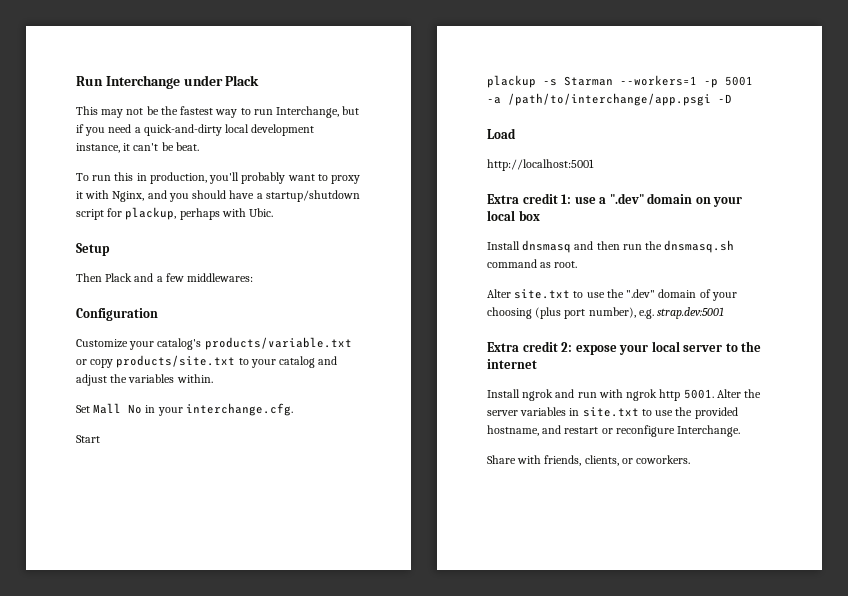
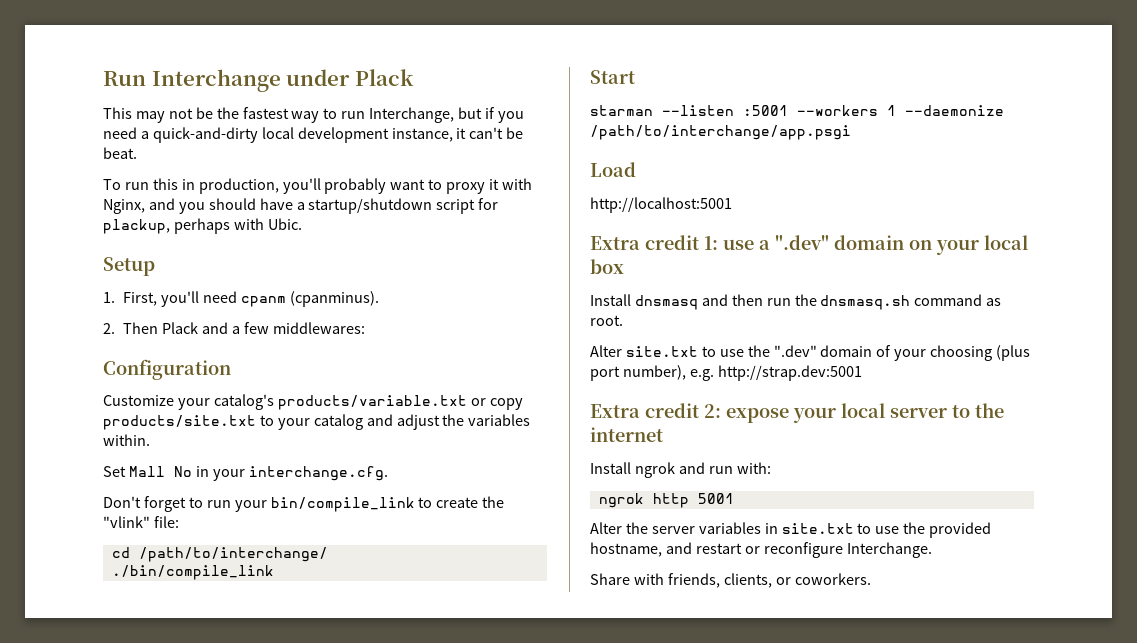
(110, 249) none -> [103,291,380,307] [103,323,115,334] 1. First, you'll need cpanm (cpanminus). // 2.
[76,435,100,443] [487,75,753,88] [487,97,501,104] Start // plackup -s Starman --workers=1 -p 5001 -a -> [103,496,505,512] [103,516,179,528] [111,547,328,562] [111,565,274,580] [590,70,635,84] [590,105,1004,116] Don't forget to run your bin/compile_link to create the "vlink" file: // cd /path/to/interchange/ // ./bin/compile_link // Start // starman --listen :5001 --workers 1 --daemonize
[718,94,732,103] -D -> (851, 132) none
[657,307,725,319] strap.dev:5001 -> [717,365,862,381] http://strap.dev:5001
[598,389,623,398] with -> [736,462,771,474] with: //
[683,389,714,399] 5001. -> [697,493,734,504] 5001 //

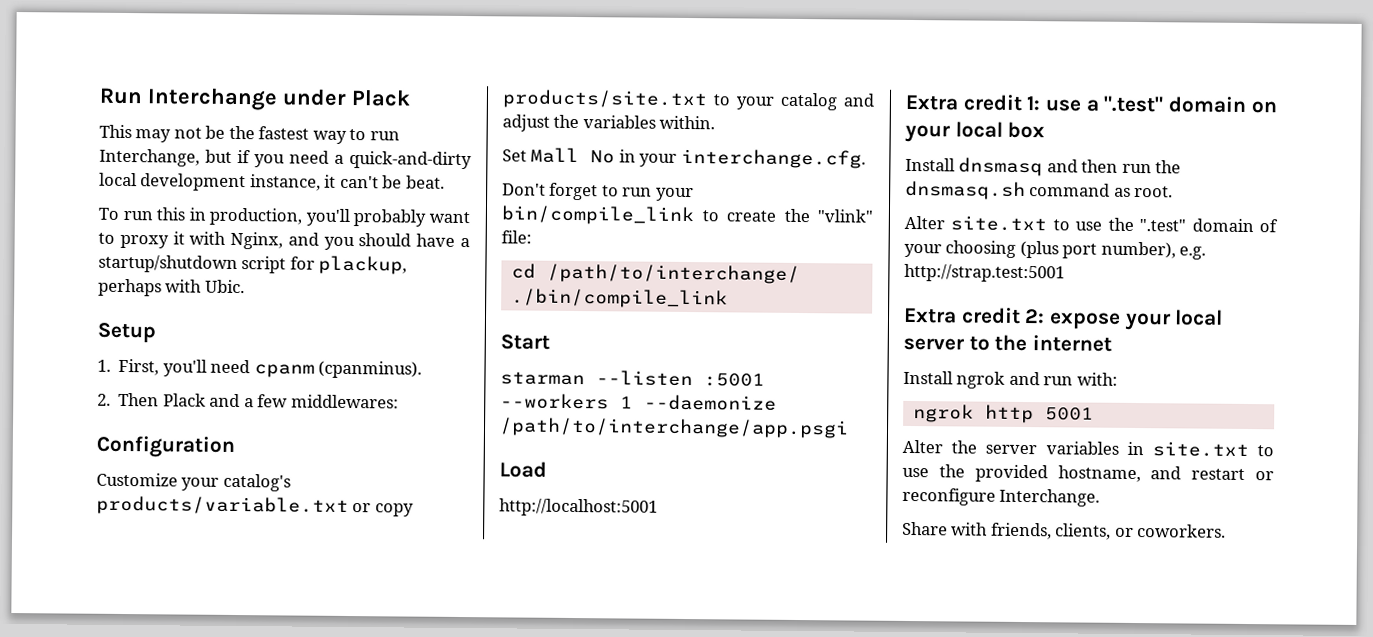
[775,235,829,250] ".dev" -> [1103,95,1164,113] ".test"
[773,345,817,357] ".dev" -> [1139,219,1187,232] ".test"
[717,365,862,381] http://strap.dev:5001 -> [904,263,1065,283] http://strap.test:5001

